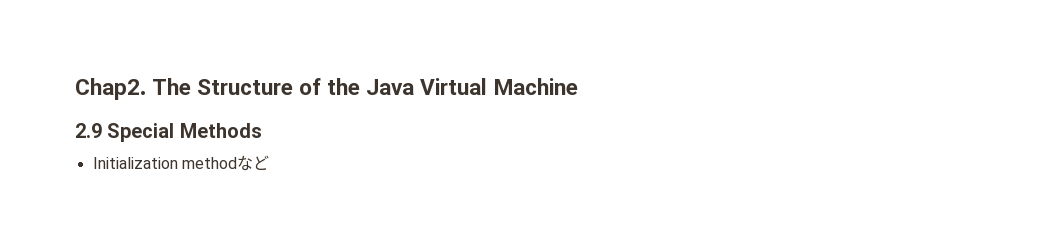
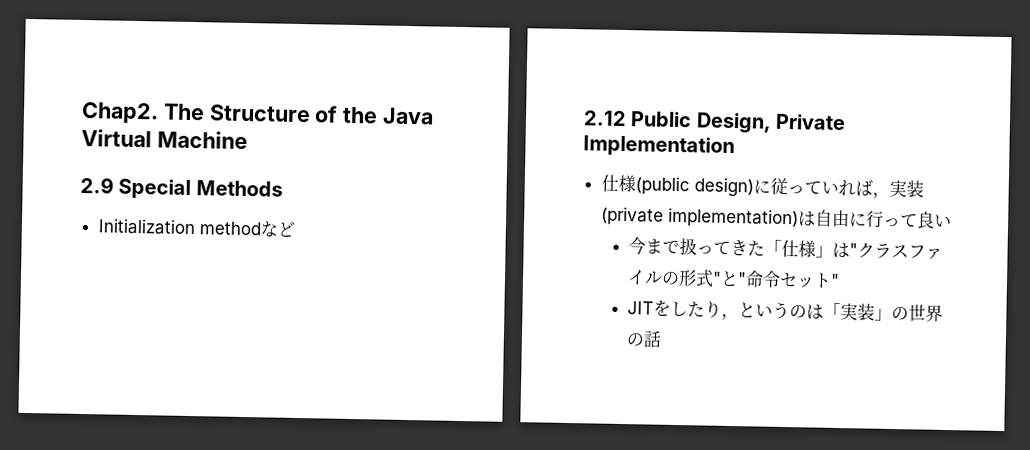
(269, 162) none -> [583,110,847,134] [583,135,735,158] [600,174,924,199] [600,206,952,229] [628,236,944,260] [627,269,841,289] [627,299,944,322] [626,330,663,348] // 2.12 Public Design, Private Implementation // 仕様(public design)に従っていれば，実装(private implementation)は自由に行って良い // 今まで扱ってきた「仕様」は"クラスファイルの形式"と"命令セット" // JITをしたり，というのは「実装」の世界の話

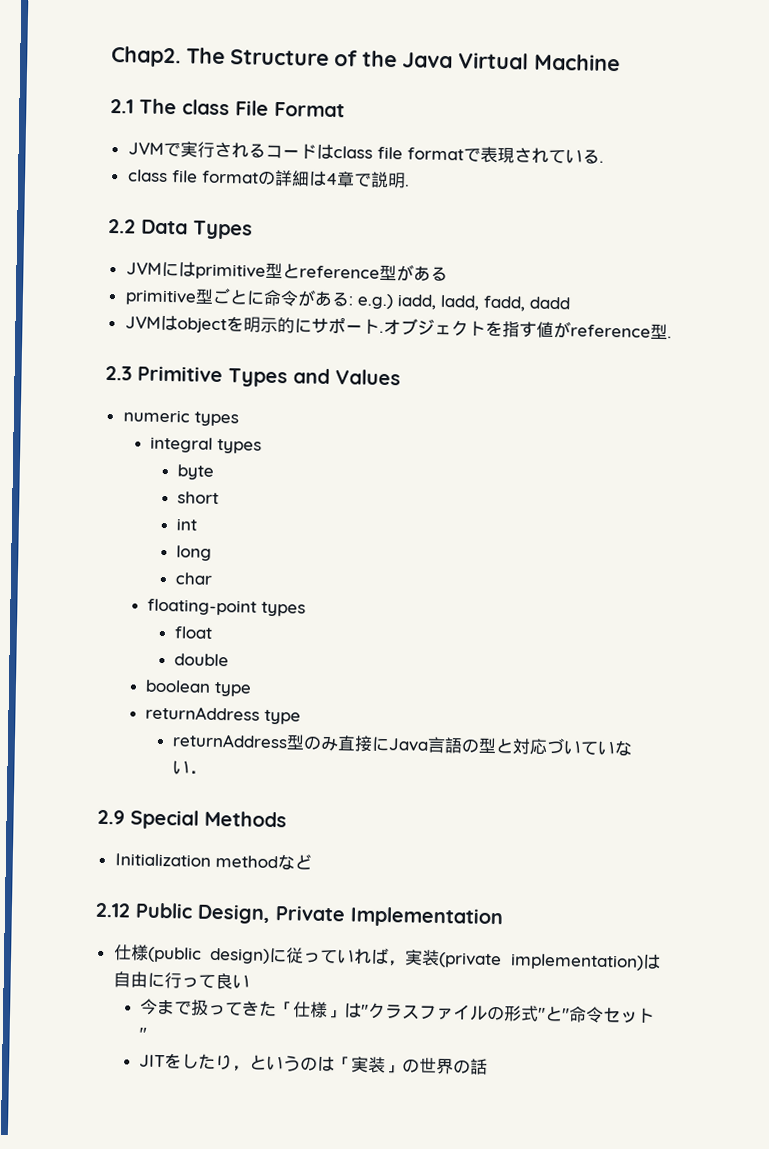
(248, 140) none -> [110,98,345,118] [127,141,604,164] [127,169,410,189] [108,218,253,240] [125,261,448,282] [124,287,571,312] [124,314,672,341] [105,365,401,388] [122,409,239,427] [150,436,263,454] [177,464,215,480] [177,491,220,505] [176,518,198,531] [176,545,213,561] [175,572,214,585] [147,598,307,617] [174,626,214,639] [174,653,230,667] [145,679,253,697] [145,705,302,725] [172,733,634,757] [172,760,208,775] // 2.1 The class File Format // JVMで実行されるコードはclass file formatで表現されている. // class file formatの詳細は4章で説明. // 2.2 Data Types // JVMにはprimitive型とreference型がある // primitive型ごとに命令がある: e.g.) iadd, ladd, fadd, dadd // JVMはobjectを明示的にサポート.オブジェクトを指す値がreference型. // 2.3 Primitive Types and Values // numeric types // integral types // byte // short // int // long // char // floating-point types // float // double // boolean type // returnAddress type // returnAddress型のみ直接にJava言語の型と対応づいていない．

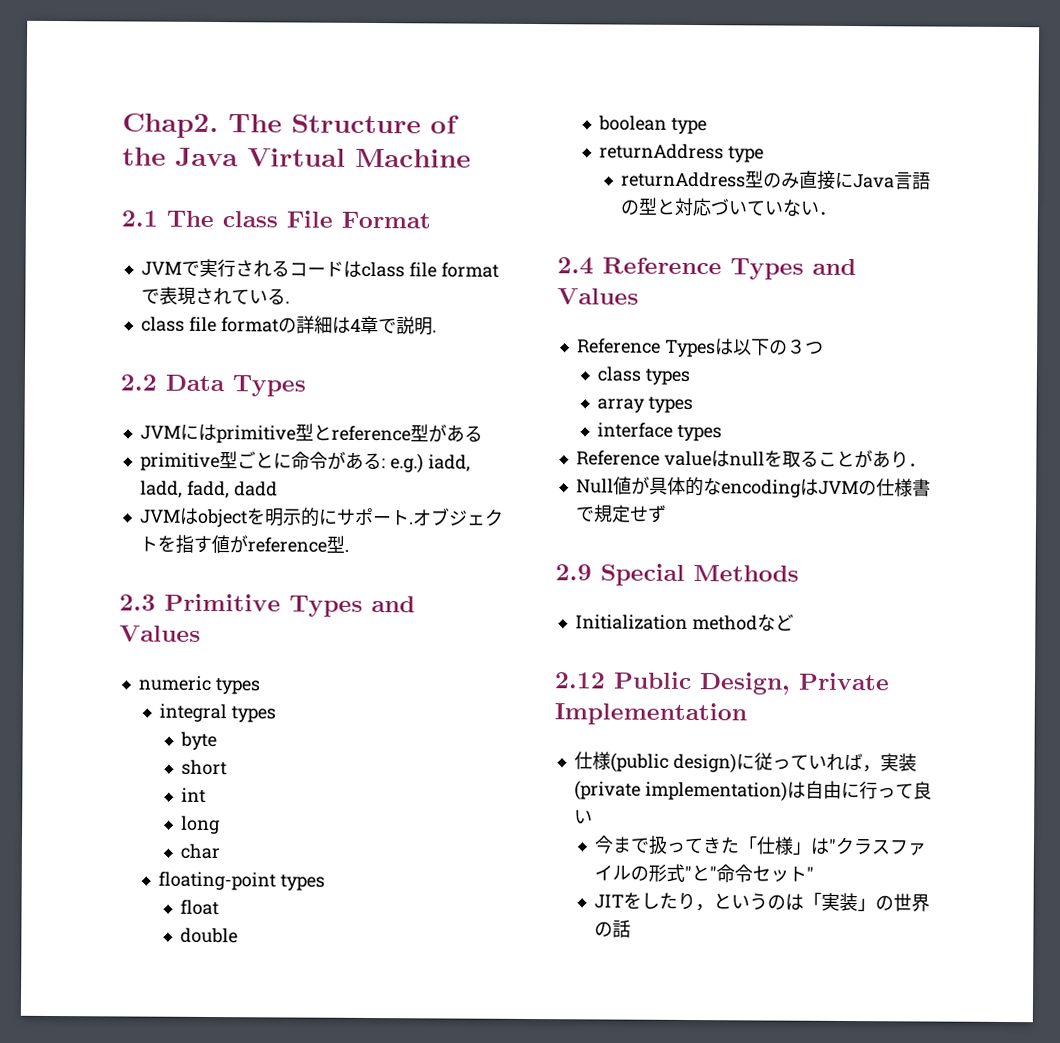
(208, 772) none -> [557,257,856,280] [557,288,639,305] [576,338,824,358] [597,366,691,386] [597,396,694,414] [597,422,723,442] [575,450,927,469] [575,476,931,498] [575,504,667,523] // 2.4 Reference Types and Values // Reference Typesは以下の３つ // class types // array types // interface types // Reference valueはnullを取ることがあり． // Null値が具体的なencodingはJVMの仕様書で規定せず

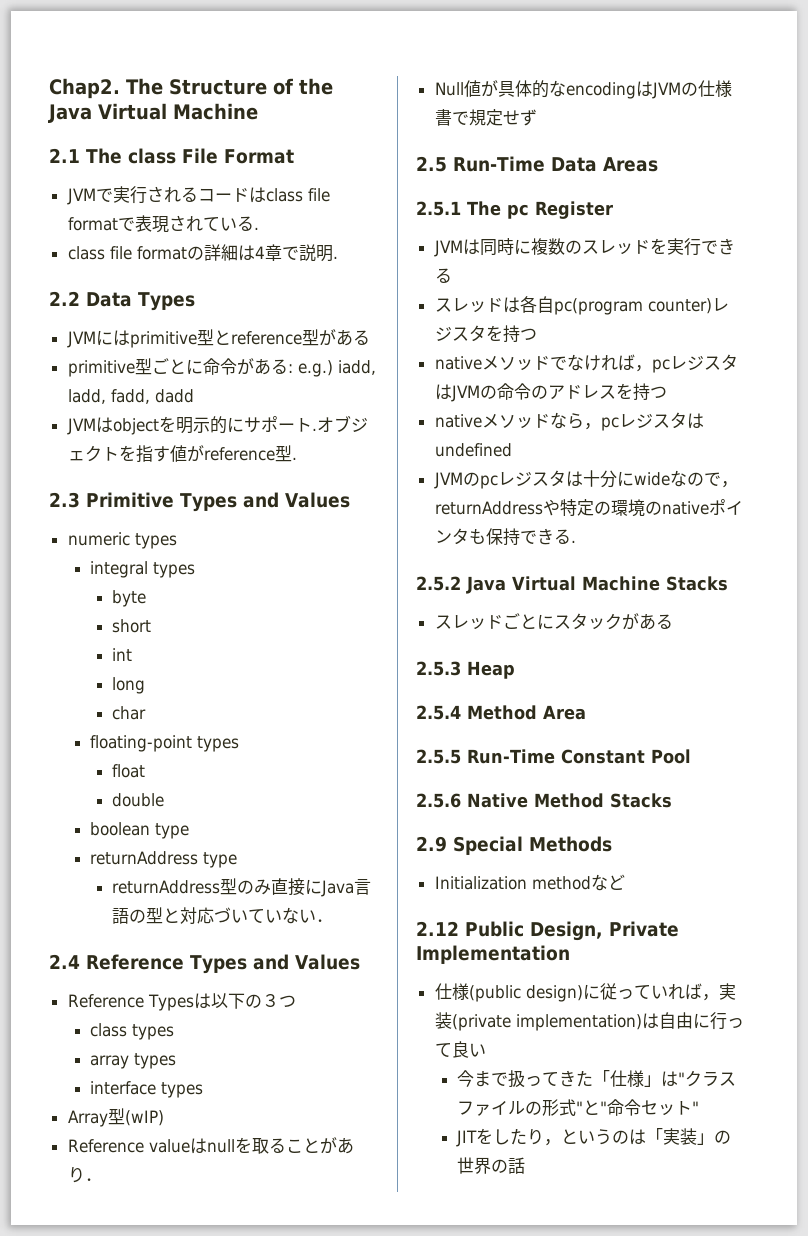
(723, 433) none -> [67,1108,164,1127] // Array型(wIP)
(667, 513) none -> [416,156,658,172] [416,201,613,219] [433,238,735,257] [434,268,452,283] [434,296,729,315] [434,325,537,343] [434,354,738,373] [434,383,667,402] [434,412,704,431] [434,443,512,457] [433,470,738,489] [434,499,743,517] [434,528,576,546] [416,576,728,594] [434,613,673,630] [416,661,515,679] [416,705,586,720] [416,749,691,764] [416,793,672,808] // 2.5 Run-Time Data Areas // 2.5.1 The pc Register // JVMは同時に複数のスレッドを実行できる // スレッドは各自pc(program counter)レジスタを持つ // nativeメソッドでなければ，pcレジスタはJVMの命令のアドレスを持つ // nativeメソッドなら，pcレジスタはundefined // JVMのpcレジスタは十分にwideなので，returnAddressや特定の環境のnativeポインタも保持できる. // 2.5.2 Java Virtual Machine Stacks // スレッドごとにスタックがある // 2.5.3 Heap // 2.5.4 Method Area // 2.5.5 Run-Time Constant Pool // 2.5.6 Native Method Stacks

